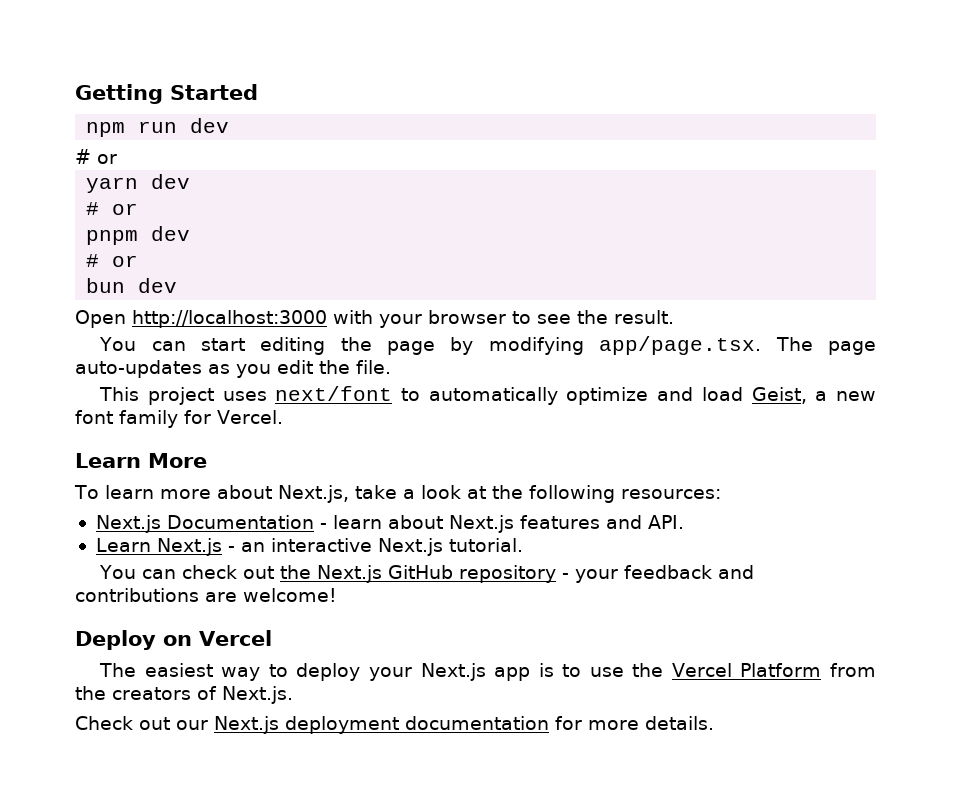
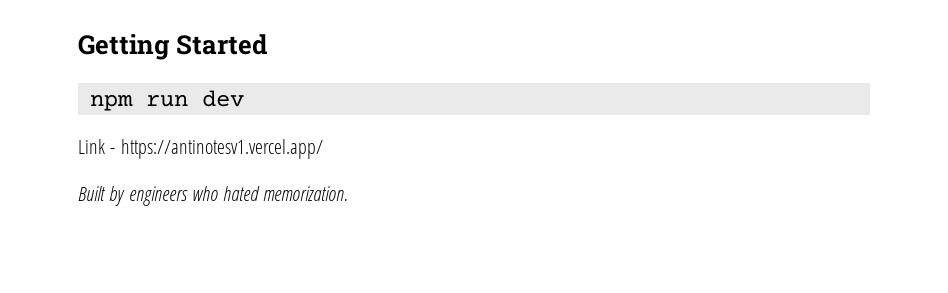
[75,149,117,164] [86,174,191,193] [86,202,139,215] [86,226,191,245] [86,254,139,267] [86,278,178,293] [75,310,674,328] [99,336,877,355] [75,360,391,378] [99,386,876,405] [75,410,283,428] [75,453,207,468] [74,485,721,503] [95,515,684,533] [95,538,523,556] [99,565,755,583] [75,588,337,602] [75,630,272,650] [99,663,876,681] [75,686,293,704] [75,716,714,734] # or // yarn dev // # or // pnpm dev // # or // bun dev // Open http://localhost:3000 with your browser to see the result. // You can start editing the page by modifying app/page.tsx. The page auto-updates as you edit the file. // This project uses next/font to automatically optimize and load Geist, a new font family for Vercel. // Learn More // To learn more about Next.js, take a look at the following resources: // Next.js Documentation - learn about Next.js features and API. // Learn Next.js - an interactive Next.js tutorial. // You can check out the Next.js GitHub repository - your feedback and contributions are welcome! // Deploy on Vercel // The easiest way to deploy your Next.js app is to use the Vercel Platform from the creators of Next.js. // Check out our Next.js deployment documentation for more details. -> [78,139,323,159] [78,186,349,206] Link - https://antinotesv1.vercel.app/ // Built by engineers who hated memorization.

